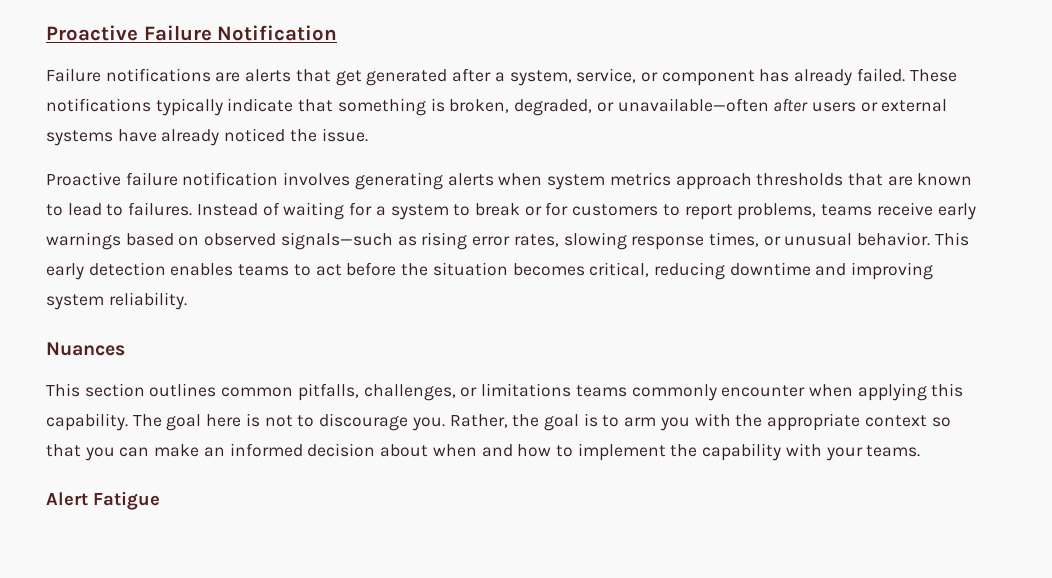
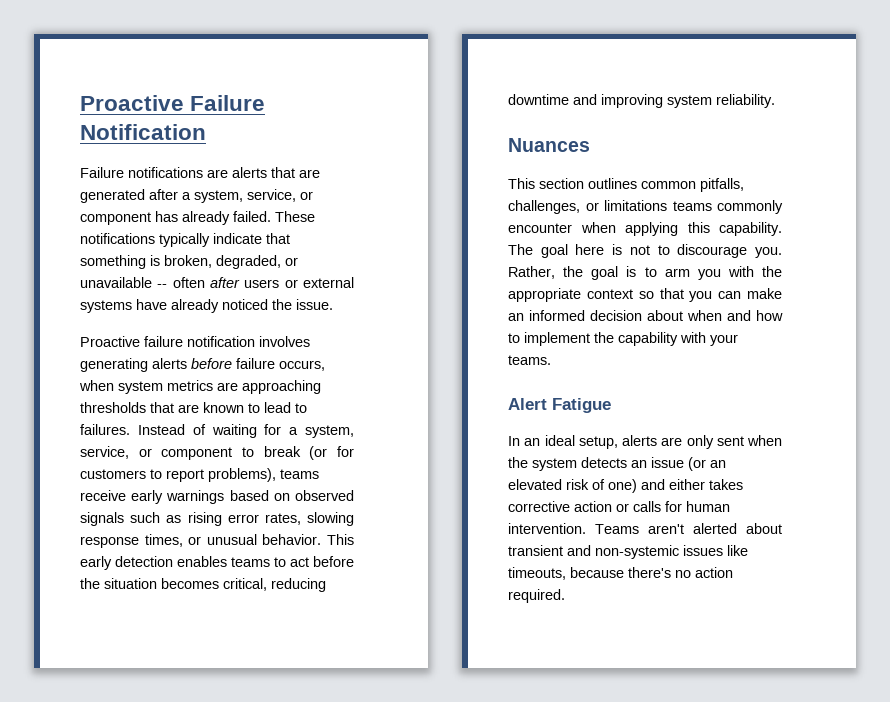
[335,70,362,86] get -> [299,169,320,178] are
[617,98,769,112] unavailable—often -> [80,277,205,288] unavailable -- often
(494, 179) none -> [191,358,325,371] before failure occurs,
[675,173,752,190] approach -> [217,380,321,394] are approaching
[390,204,449,220] system -> [305,425,354,438] [80,446,233,460] system, service, or component
[524,206,542,216] or -> [309,446,328,460] (or
[737,203,817,220] problems, -> [208,468,276,482] problems),
[280,232,393,250] signals—such -> [80,512,161,526] signals such
(160, 500) none -> [508,435,782,449] [508,457,726,471] [508,479,743,493] [508,501,730,512] [508,523,782,534] [508,545,748,559] [508,567,733,580] [508,589,565,603] // In an ideal setup, alerts are only sent when the system detects an issue (or an elevated risk of one) and either takes corrective action or calls for human intervention. Teams aren't alerted about transient and non-systemic issues like timeouts, because there's no action required.

